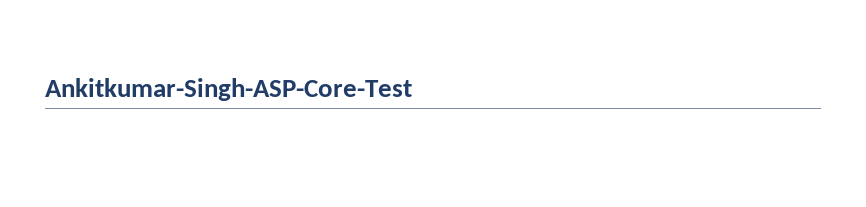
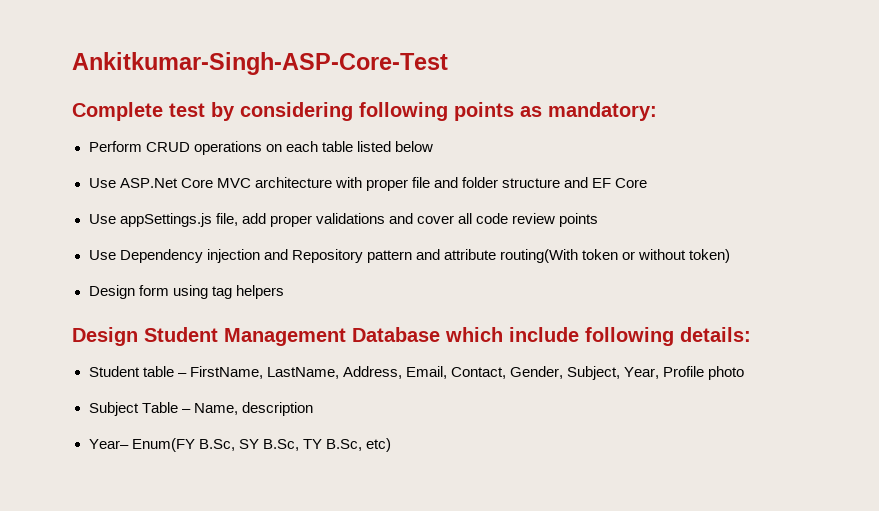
(412, 89) none -> [72,102,657,121] [88,141,433,155] [88,177,648,191] [88,213,599,227] [88,249,731,263] [88,285,284,299] [72,327,751,346] [88,366,745,380] [88,402,313,416] [88,438,391,452] // Complete test by considering following points as mandatory: // Perform CRUD operations on each table listed below // Use ASP.Net Core MVC architecture with proper file and folder structure and EF Core // Use appSettings.js file, add proper validations and cover all code review points // Use Dependency injection and Repository pattern and attribute routing(With token or without token) // Design form using tag helpers // Design Student Management Database which include following details: // Student table – FirstName, LastName, Address, Email, Contact, Gender, Subject, Year, Profile photo // Subject Table – Name, description // Year– Enum(FY B.Sc, SY B.Sc, TY B.Sc, etc)

